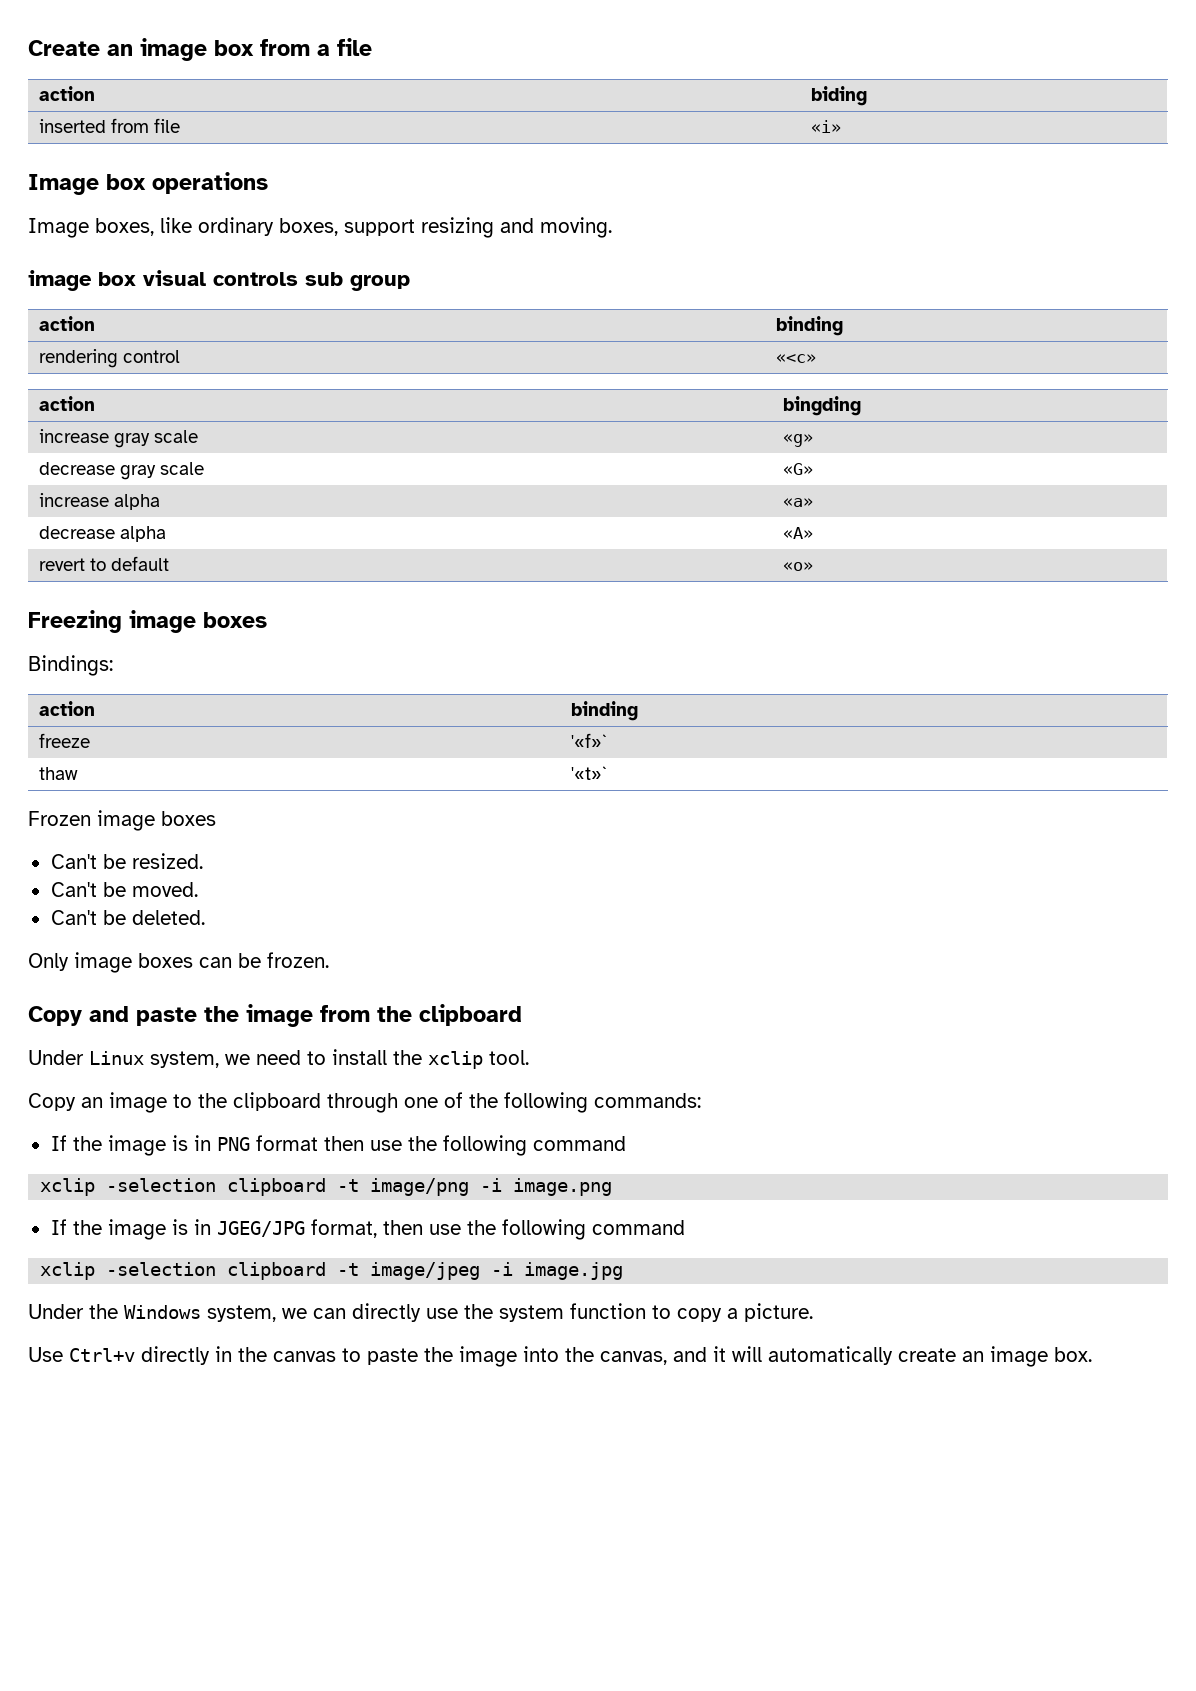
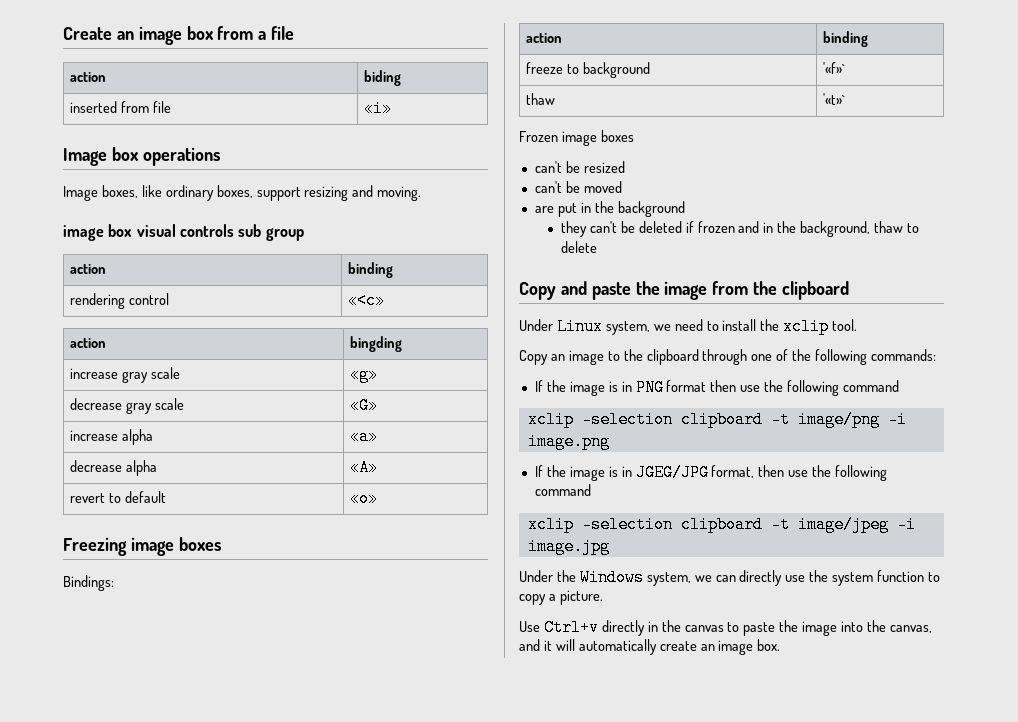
(91, 740) none -> [567,62,650,78] to background
[50,853,203,869] [50,882,198,897] [50,910,205,925] [28,952,329,973] Can't be resized. // Can't be moved. // Can't be deleted. // Only image boxes can be frozen. -> [534,161,625,173] [534,181,622,193] [534,201,685,217] [560,221,920,237] [560,241,597,253] can't be resized // can't be moved // are put in the background // they can't be deleted if frozen and in the background, thaw to delete

